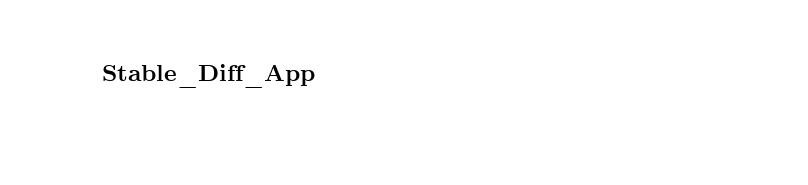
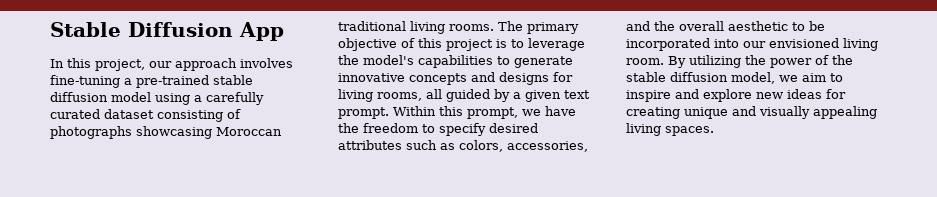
[102,64,315,88] Stable_Diff_App -> [50,22,284,41] [50,58,293,71] [50,75,253,88] [50,92,264,105] [50,109,241,122] [50,126,282,139] [338,21,579,34] [338,38,585,51] [338,55,573,68] [338,72,573,85] [338,89,590,102] [338,106,576,119] [338,123,538,136] [338,140,588,152] [626,21,825,31] [626,38,878,51] [626,55,853,68] [626,72,843,84] [626,89,846,102] [626,106,877,119] [626,123,714,136] Stable Diffusion App // In this project, our approach involves fine-tuning a pre-trained stable diffusion model using a carefully curated dataset consisting of photographs showcasing Moroccan traditional living rooms. The primary objective of this project is to leverage the model's capabilities to generate innovative concepts and designs for living rooms, all guided by a given text prompt. Within this prompt, we have the freedom to specify desired attributes such as colors, accessories, and the overall aesthetic to be incorporated into our envisioned living room. By utilizing the power of the stable diffusion model, we aim to inspire and explore new ideas for creating unique and visually appealing living spaces.

